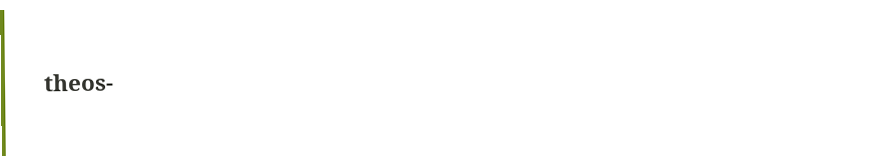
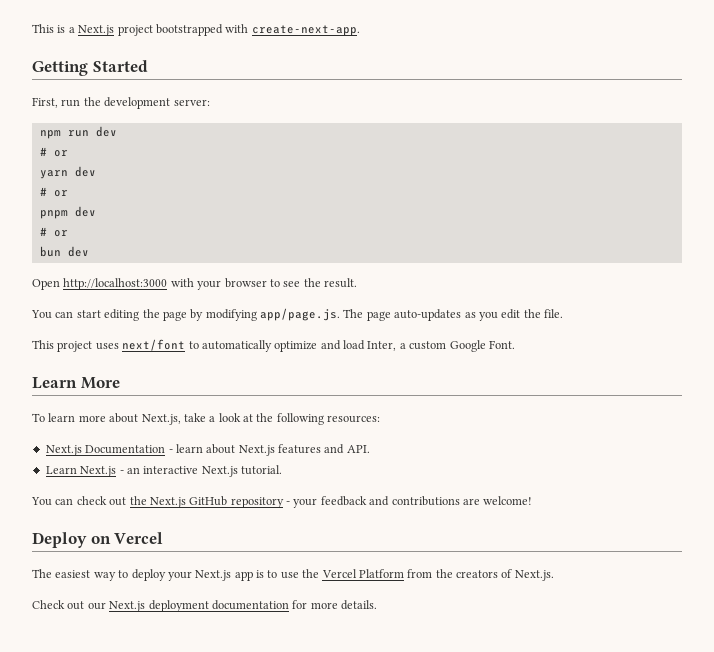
[43,73,114,92] theos- -> [32,24,360,36] [32,60,148,76] [32,97,210,109] [39,126,117,139] [39,147,68,157] [39,166,96,179] [39,187,68,197] [39,206,96,219] [39,227,68,237] [39,246,89,257] [32,278,357,290] [31,308,563,321] [32,339,515,352] [32,377,120,389] [32,413,381,425] [45,444,370,456] [45,465,282,477] [31,496,533,508] [32,532,164,548] [32,569,554,581] [32,600,377,612] This is a Next.js project bootstrapped with create-next-app. // Getting Started // First, run the development server: // npm run dev // # or // yarn dev // # or // pnpm dev // # or // bun dev // Open http://localhost:3000 with your browser to see the result. // You can start editing the page by modifying app/page.js. The page auto-updates as you edit the file. // This project uses next/font to automatically optimize and load Inter, a custom Google Font. // Learn More // To learn more about Next.js, take a look at the following resources: // Next.js Documentation - learn about Next.js features and API. // Learn Next.js - an interactive Next.js tutorial. // You can check out the Next.js GitHub repository - your feedback and contributions are welcome! // Deploy on Vercel // The easiest way to deploy your Next.js app is to use the Vercel Platform from the creators of Next.js. // Check out our Next.js deployment documentation for more details.

